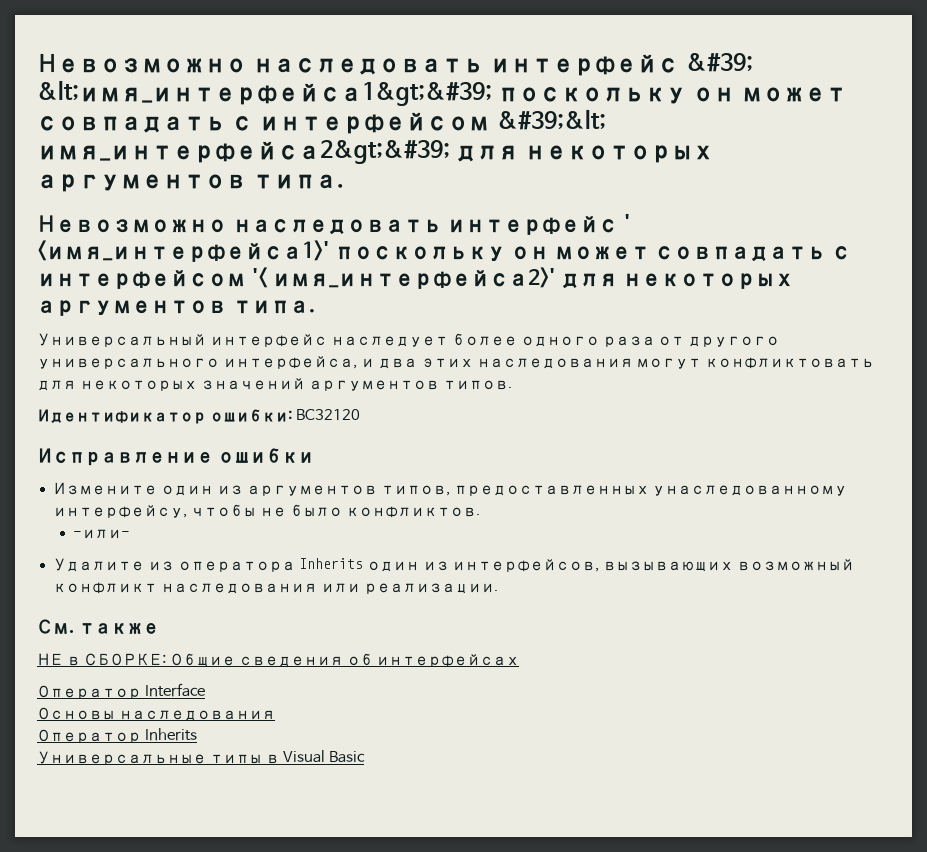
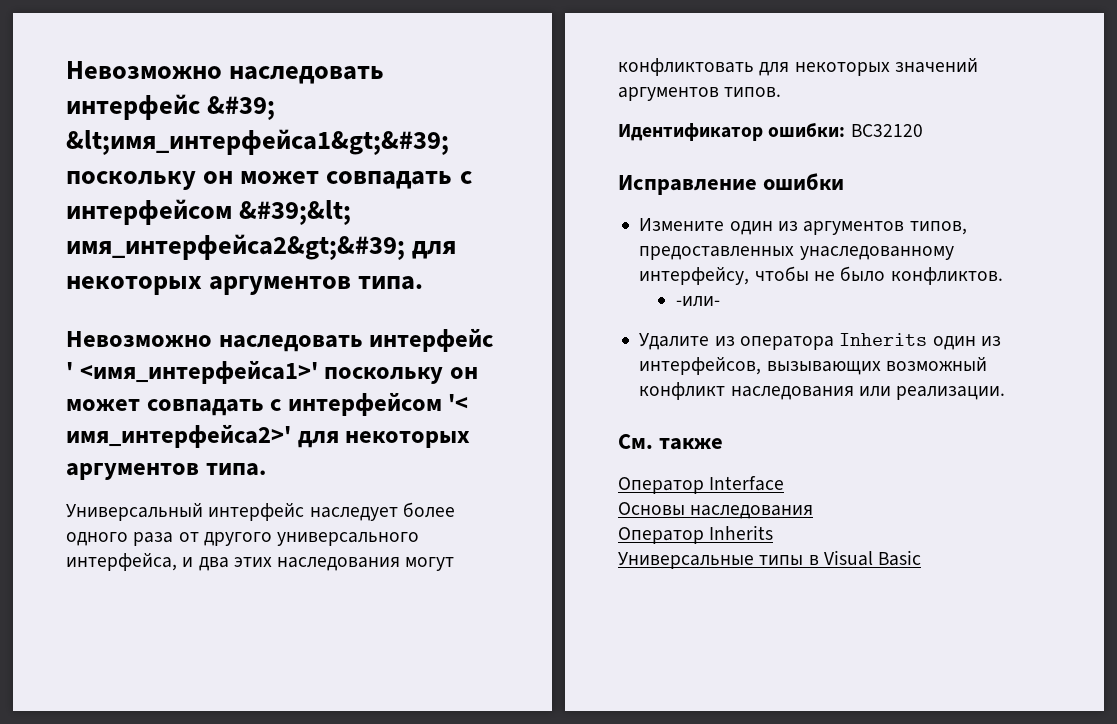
[37,653,520,667] // НЕ в СБОРКЕ: Общие сведения об интерфейсах -> (724, 444) none

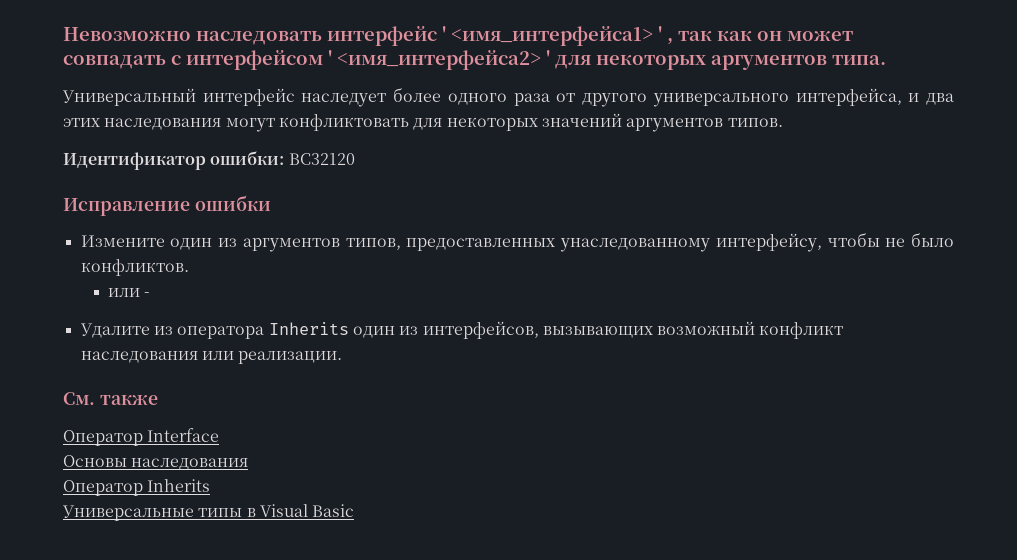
[66,61,385,84] [66,94,276,120] [66,129,449,155] [66,171,472,190] [66,199,352,225] [66,234,457,260] [66,276,424,295] [66,328,494,352] [66,360,478,384] [66,392,469,416] [66,424,291,448] Невозможно наследовать интерфейс &#39; &lt;имя_интерфейса1&gt;&#39; поскольку он может совпадать с интерфейсом &#39;&lt; имя_интерфейса2&gt;&#39; для некоторых аргументов типа. // Невозможно наследовать интерфейс ' <имя_интерфейса1>' поскольку он может совпадать с интерфейсом '< имя_интерфейса2>' -> [63,26,853,46] [63,50,550,70] Невозможно наследовать интерфейс ' <имя_интерфейса1> ' , так как он может совпадать с интерфейсом ' <имя_интерфейса2> '
[675,296,720,307] -или- -> [108,288,151,297] или -

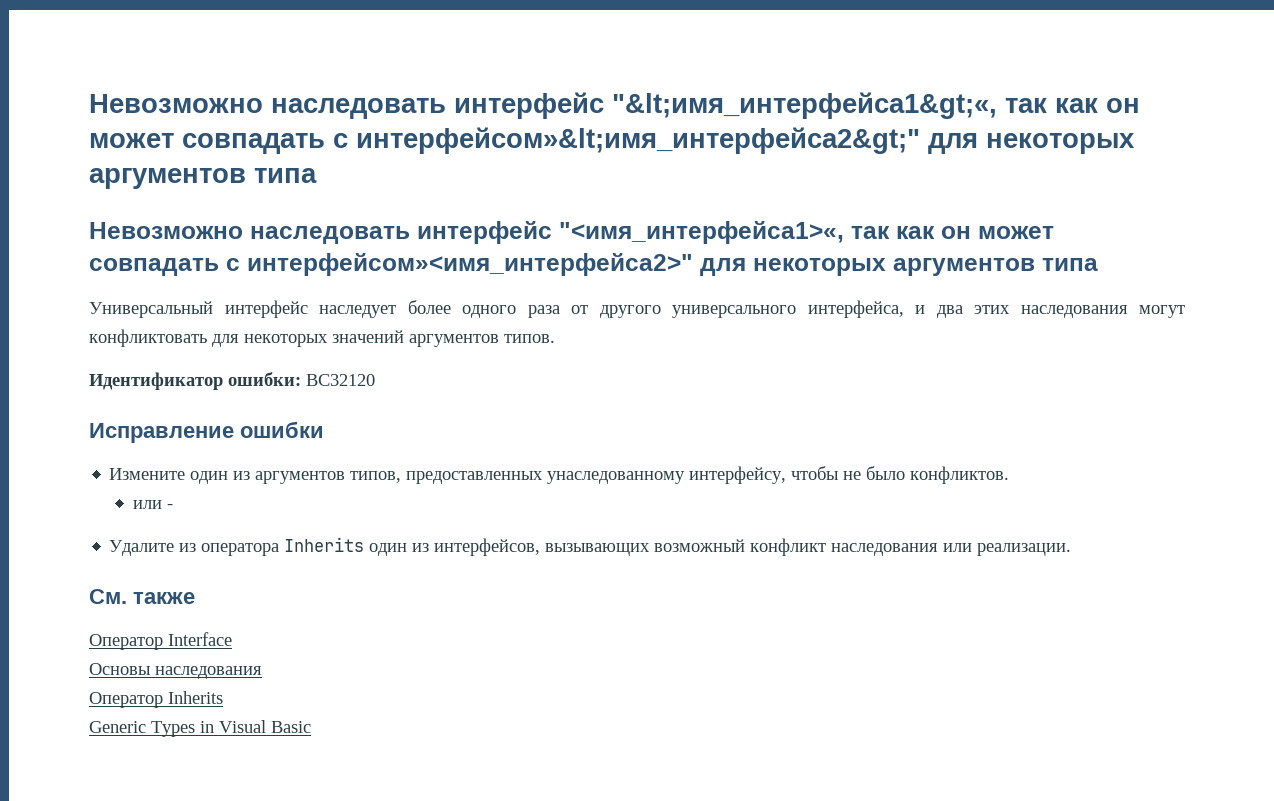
[63,26,853,46] [63,50,886,70] Невозможно наследовать интерфейс ' <имя_интерфейса1> ' , так как он может совпадать с интерфейсом ' <имя_интерфейса2> ' для некоторых аргументов типа. -> [89,92,1140,119] [89,127,1135,154] [89,168,317,189] [89,221,1054,244] [89,253,1098,276] Невозможно наследовать интерфейс "&lt;имя_интерфейса1&gt;«, так как он может совпадать с интерфейсом»&lt;имя_интерфейса2&gt;" для некоторых аргументов типа // Невозможно наследовать интерфейс "<имя_интерфейса1>«, так как он может совпадать с интерфейсом»<имя_интерфейса2>" для некоторых аргументов типа
[62,505,256,521] Универсальные типы в -> [89,721,214,737] Generic Types in

